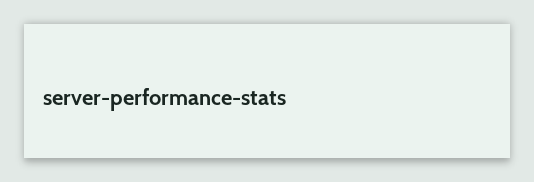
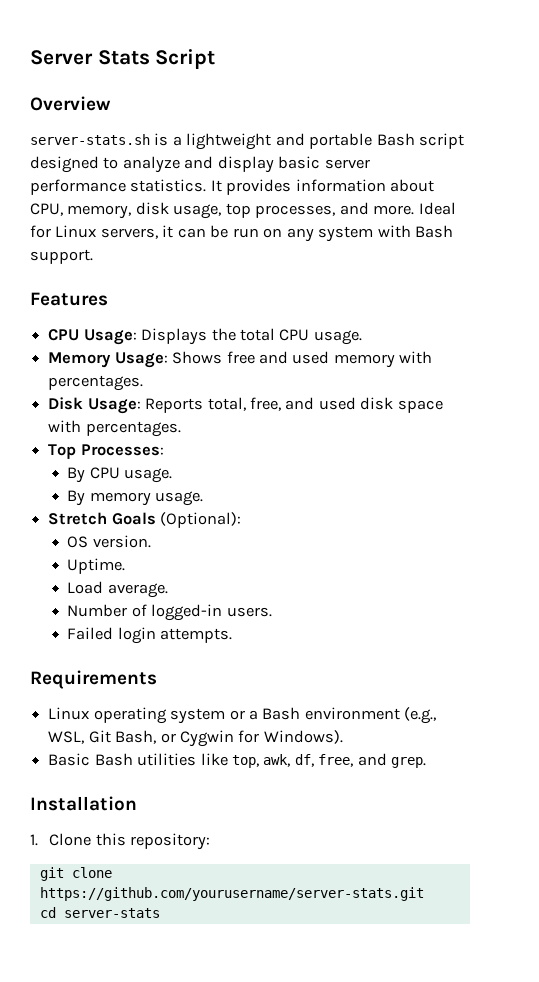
[43,88,286,111] server-performance-stats -> [30,49,216,69] [30,96,111,111] [30,133,465,150] [30,156,370,173] [30,179,435,195] [30,202,456,219] [30,225,454,242] [30,249,93,264] [30,292,108,306] [48,328,362,345] [48,351,433,368] [48,375,144,391] [48,397,443,414] [48,420,181,437] [48,444,164,459] [67,467,173,483] [67,490,204,506] [48,512,242,528] [67,535,151,548] [67,558,126,574] [67,581,168,598] [67,604,272,621] [67,627,233,644] [30,670,157,689] [48,707,437,724] [48,730,343,747] [48,753,427,768] [30,796,137,811] [30,833,211,850] [39,867,112,881] [39,887,424,901] [39,907,160,918] Server Stats Script // Overview // server-stats.sh is a lightweight and portable Bash script designed to analyze and display basic server performance statistics. It provides information about CPU, memory, disk usage, top processes, and more. Ideal for Linux servers, it can be run on any system with Bash support. // Features // CPU Usage: Displays the total CPU usage. // Memory Usage: Shows free and used memory with percentages. // Disk Usage: Reports total, free, and used disk space with percentages. // Top Processes: // By CPU usage. // By memory usage. // Stretch Goals (Optional): // OS version. // Uptime. // Load average. // Number of logged-in users. // Failed login attempts. // Requirements // Linux operating system or a Bash environment (e.g., WSL, Git Bash, or Cygwin for Windows). // Basic Bash utilities like top, awk, df, free, and grep. // Installation // 1. Clone this repository: // git clone https://github.com/yourusername/server-stats.git // cd server-stats

